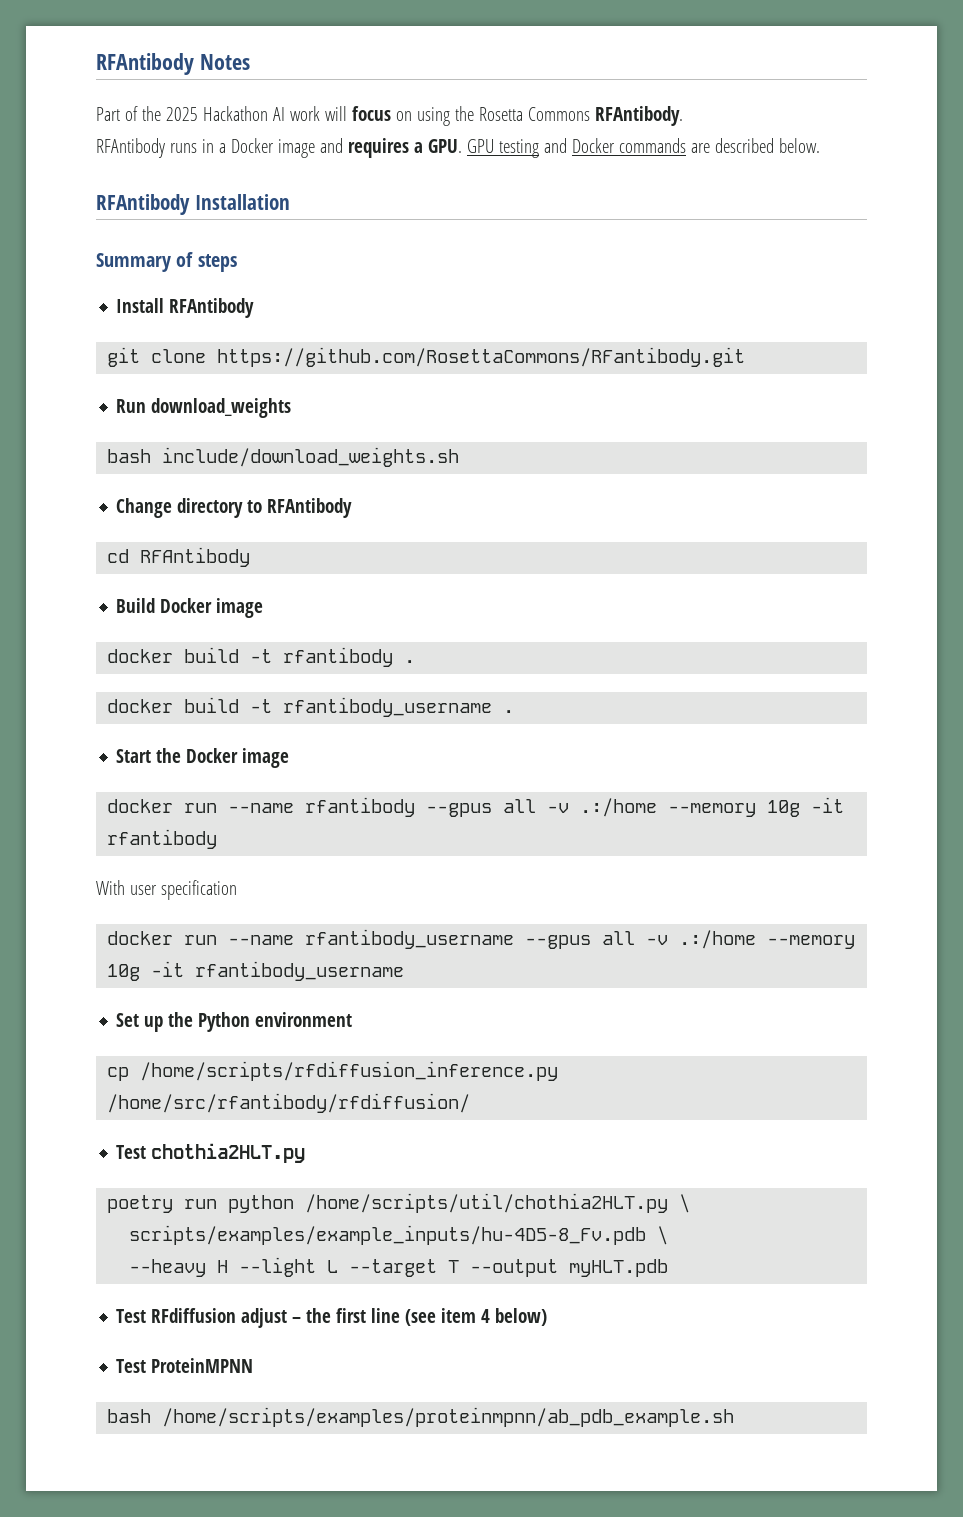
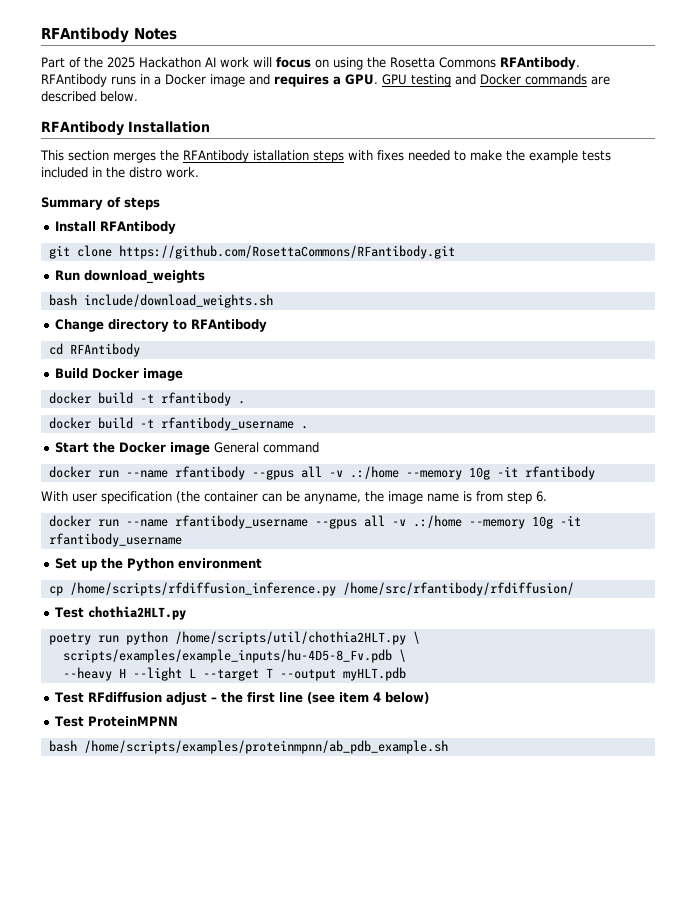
(290, 202) none -> [40,150,611,163] [41,167,199,178] // This section merges the RFAntibody istallation steps with fixes needed to make the example tests included in the distro work.
(290, 758) none -> [213,442,319,453] General command
(237, 890) none -> [176,491,547,504] (the container can be anyname, the image name is from step 6.

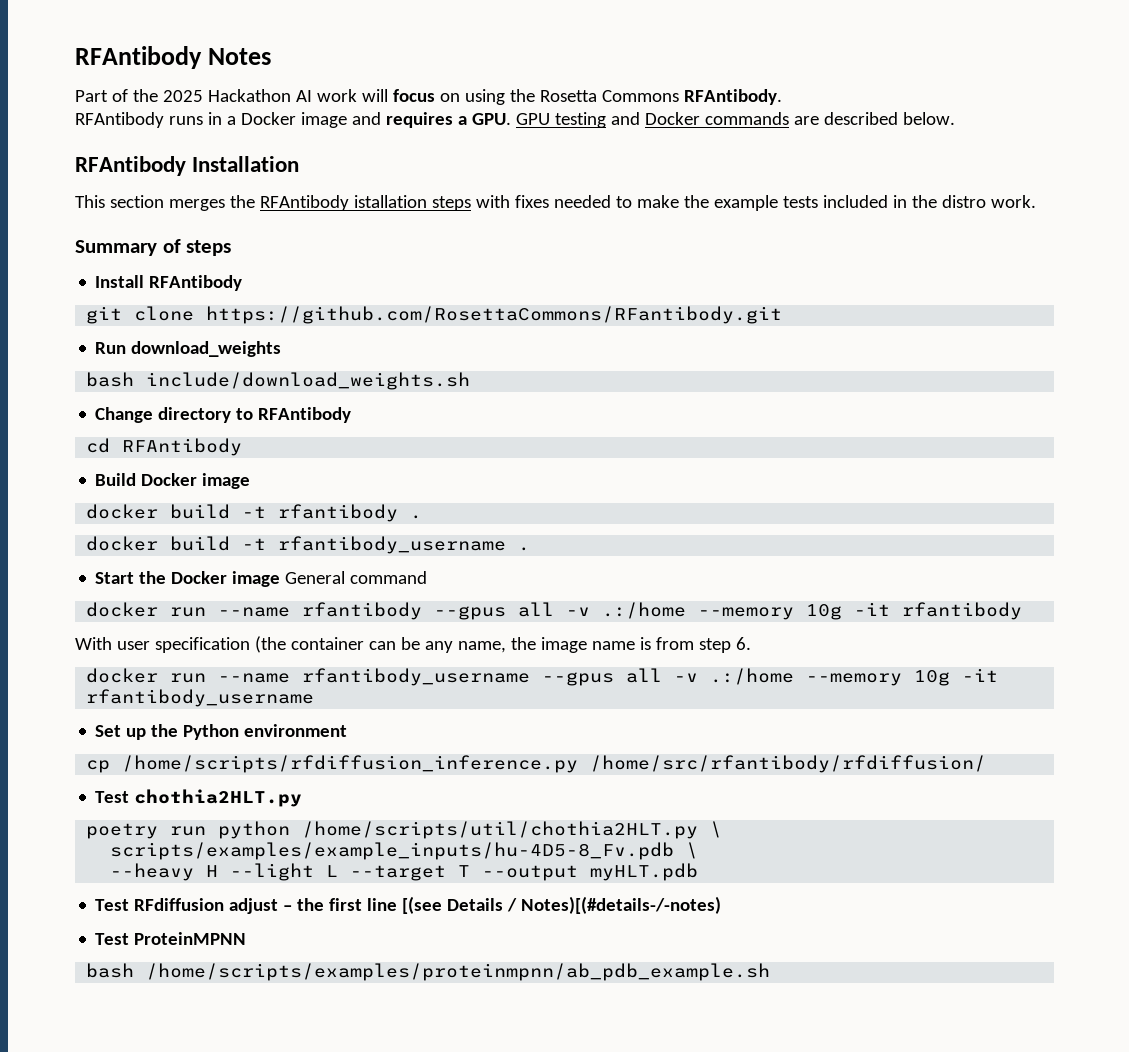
[304,493,361,504] anyname, -> [424,641,506,653] any name,
[306,692,429,704] (see item 4 below) -> [402,896,722,914] [(see Details / Notes)[(#details-/-notes)

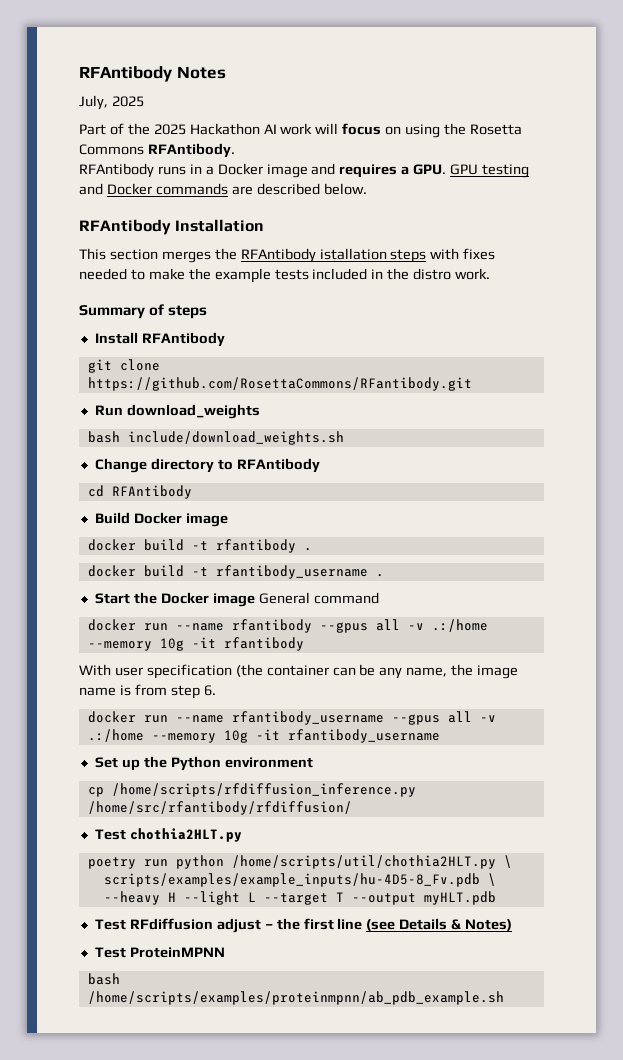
(272, 56) none -> [79,95,144,110] // July, 2025
[402,896,722,914] [(see Details / Notes)[(#details-/-notes) -> [366,918,513,931] (see Details & Notes)

